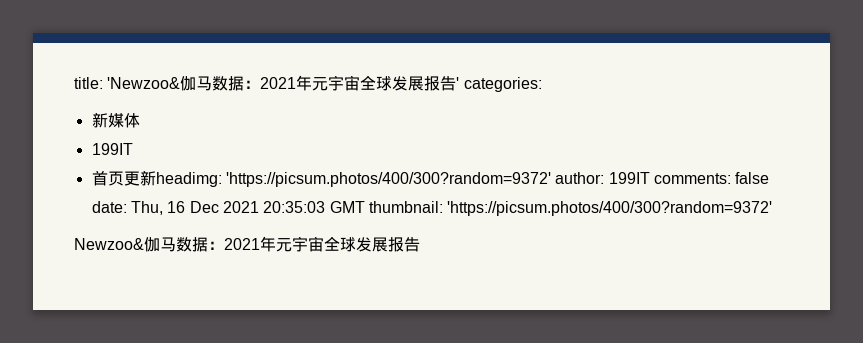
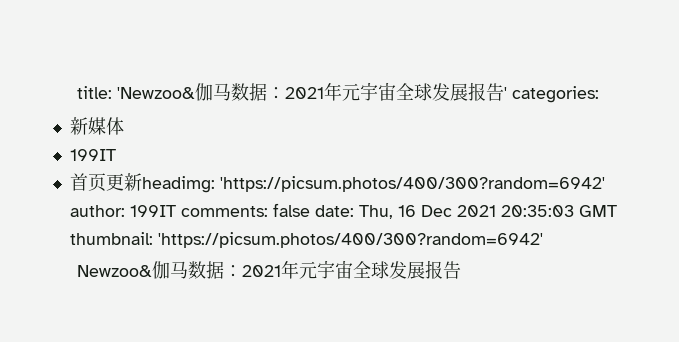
[225,172,551,187] 'https://picsum.photos/400/300?random=9372' -> [219,176,605,192] 'https://picsum.photos/400/300?random=6942'
[447,201,773,216] 'https://picsum.photos/400/300?random=9372' -> [157,232,543,248] 'https://picsum.photos/400/300?random=6942'

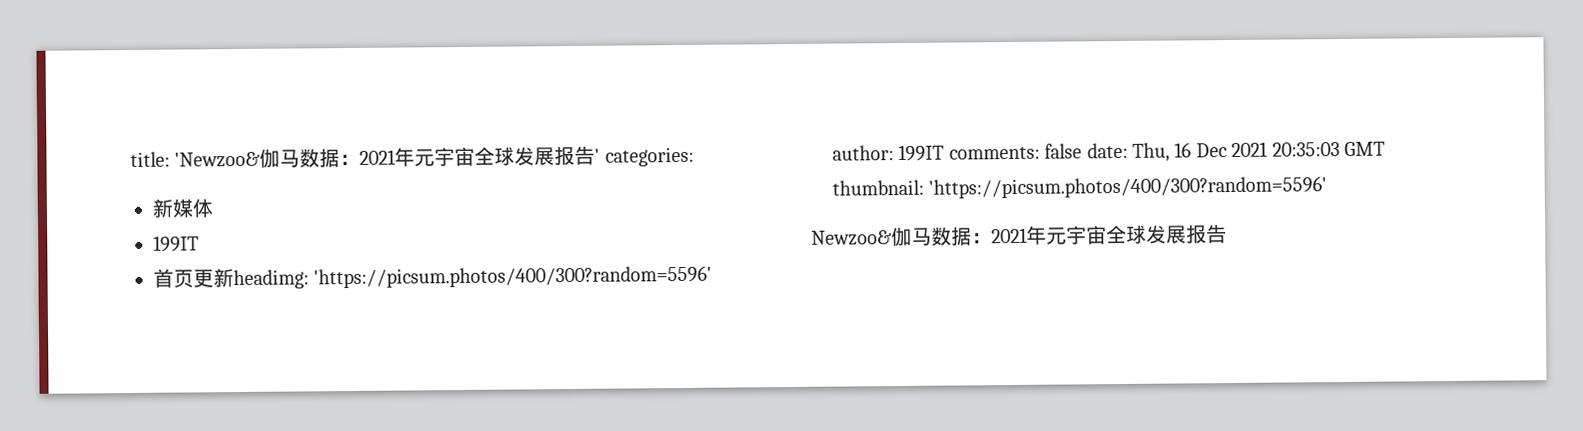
[219,176,605,192] 'https://picsum.photos/400/300?random=6942' -> [313,265,713,289] 'https://picsum.photos/400/300?random=5596'
[157,232,543,248] 'https://picsum.photos/400/300?random=6942' -> [928,176,1328,199] 'https://picsum.photos/400/300?random=5596'

